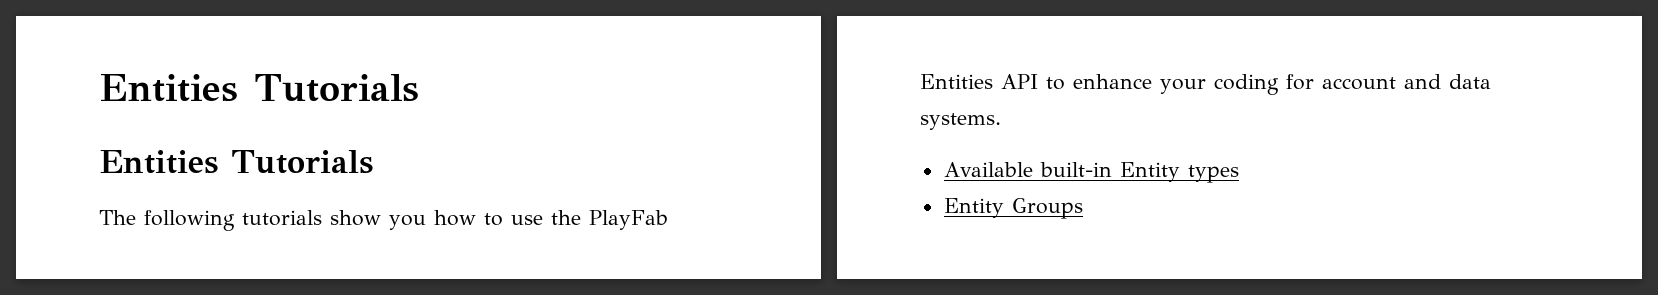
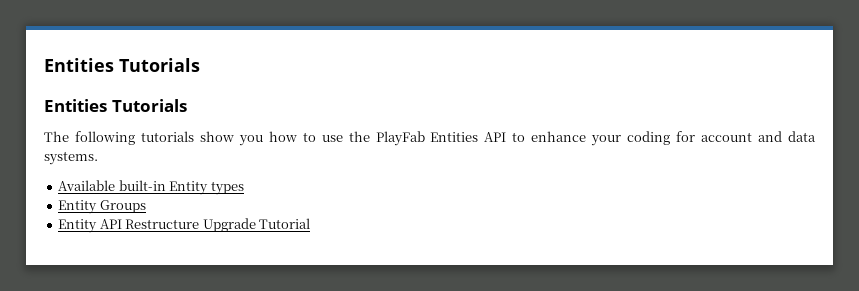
(1083, 208) none -> [58,218,311,233] // Entity API Restructure Upgrade Tutorial

